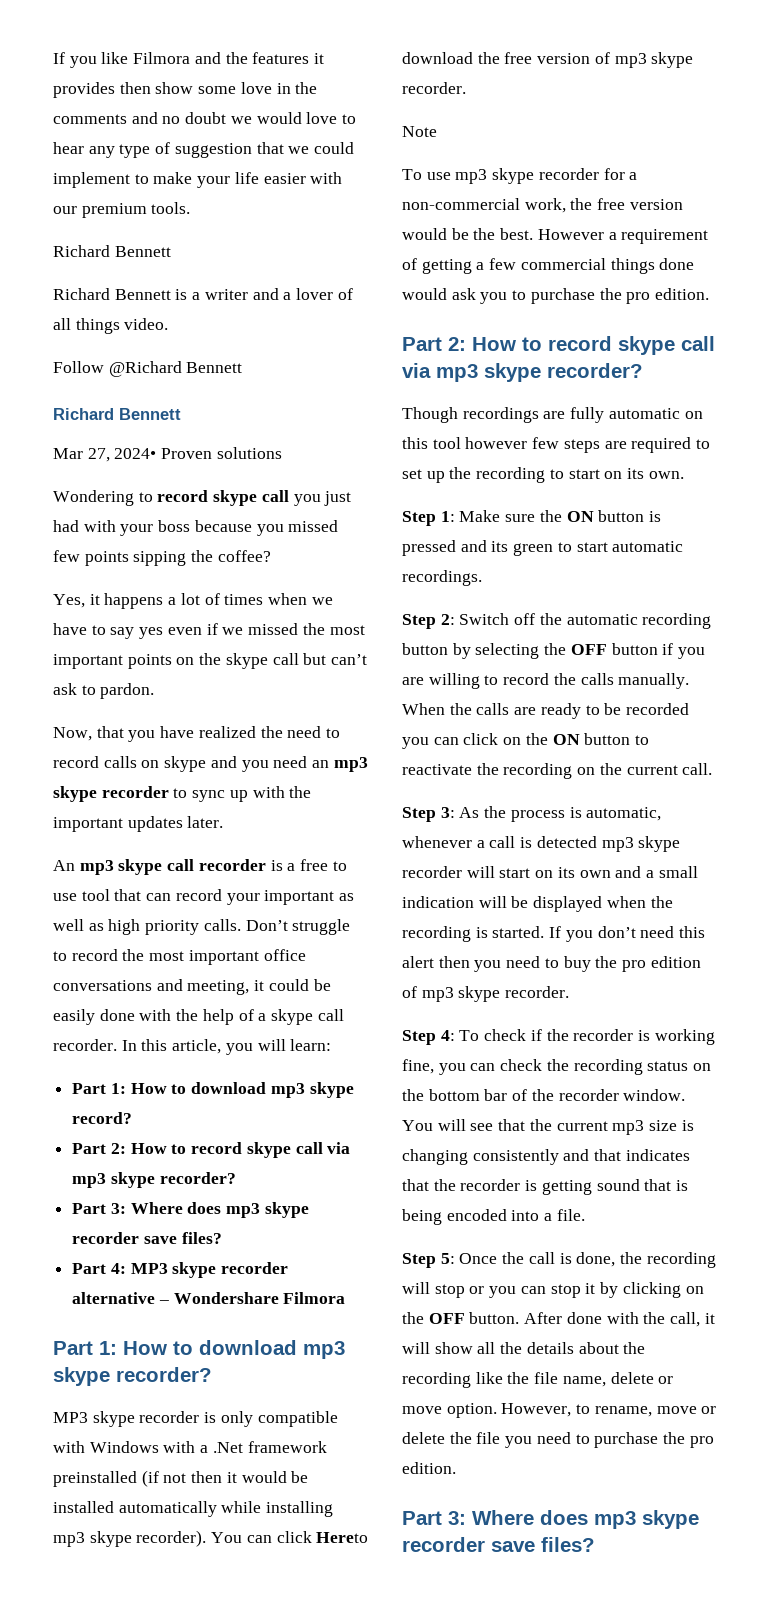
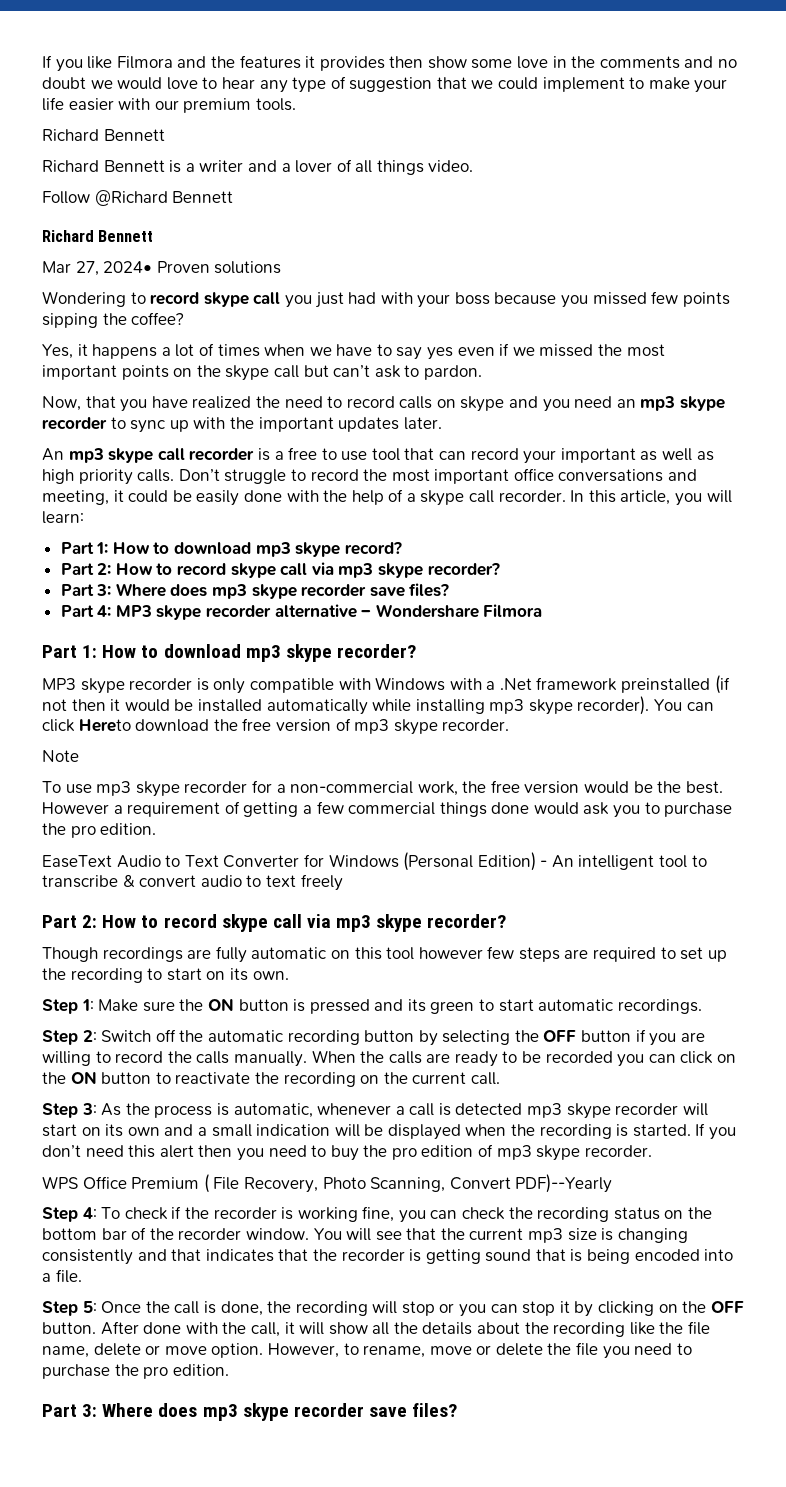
(710, 294) none -> [42,852,707,871] [42,874,343,891] // EaseText Audio to Text Converter for Windows (Personal Edition) - An intelligent tool to transcribe & convert audio to text freely
(570, 992) none -> [42,1174,613,1193] // WPS Office Premium ( File Recovery, Photo Scanning, Convert PDF)--Yearly

